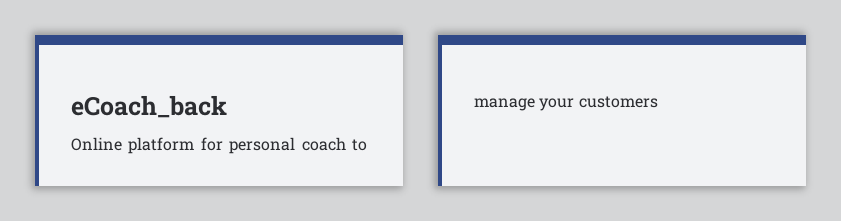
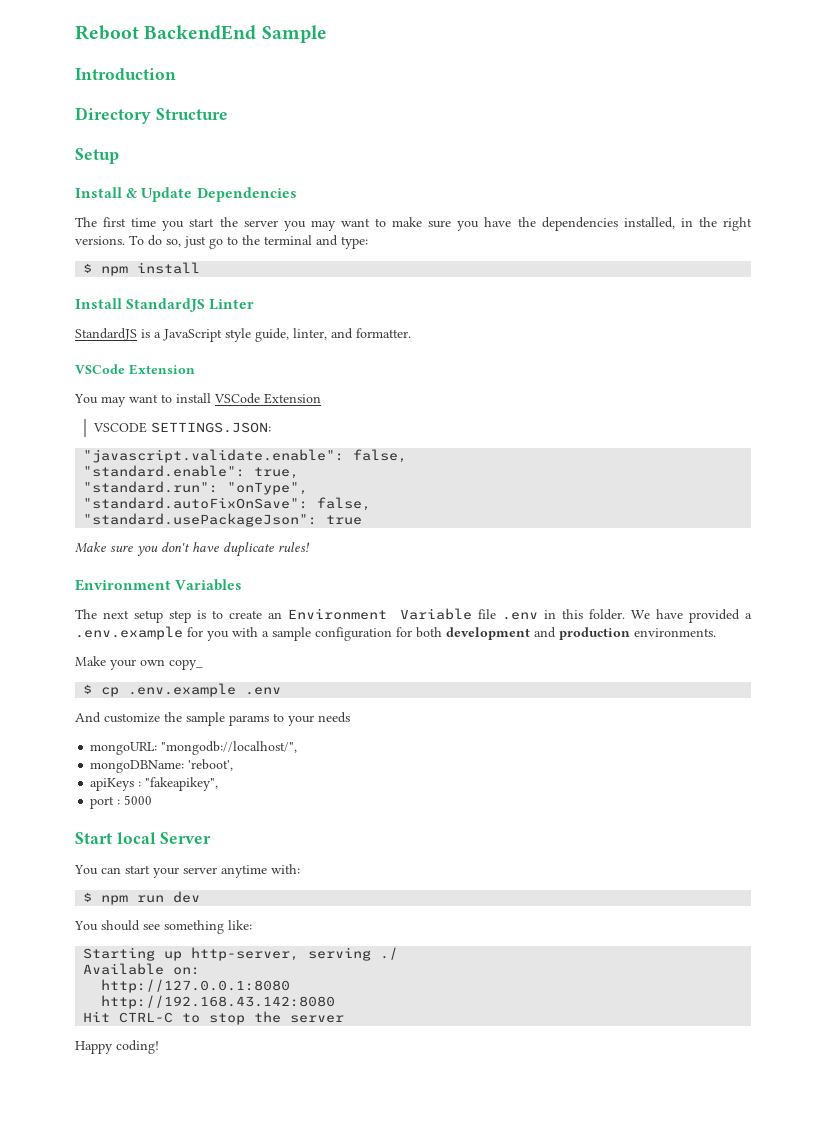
[71,95,227,118] [71,137,368,154] [474,96,658,111] eCoach_back // Online platform for personal coach to manage your customers -> [75,25,327,43] [75,68,176,80] [75,107,228,124] [75,148,119,164] [75,187,297,202] [75,217,753,231] [75,235,368,249] [83,262,201,276] [75,298,255,312] [75,328,411,342] [75,364,195,375] [74,393,321,407] [92,422,271,433] [83,449,408,463] [83,465,300,479] [83,481,309,495] [83,497,372,511] [83,513,363,527] [75,542,310,557] [75,579,243,591] [75,608,752,623] [75,626,716,641] [75,656,203,670] [83,683,282,697] [75,712,350,726] [90,741,298,755] [90,759,234,773] [90,777,219,791] [90,795,153,809] [75,832,212,844] [74,864,300,878] [83,891,201,905] [74,920,252,934] [83,947,399,961] [83,963,201,975] [101,979,291,993] [101,995,336,1009] [83,1011,345,1025] [75,1040,159,1054] Reboot BackendEnd Sample // Introduction // Directory Structure // Setup // Install & Update Dependencies // The first time you start the server you may want to make sure you have the dependencies installed, in the right versions. To do so, just go to the terminal and type: // $ npm install // Install StandardJS Linter // StandardJS is a JavaScript style guide, linter, and formatter. // VSCode Extension // You may want to install VSCode Extension // VSCODE SETTINGS.JSON: // "javascript.validate.enable": false, // "standard.enable": true, // "standard.run": "onType", // "standard.autoFixOnSave": false, // "standard.usePackageJson": true // Make sure you don't have duplicate rules! // Environment Variables // The next setup step is to create an Environment Variable file .env in this folder. We have provided a .env.example for you with a sample configuration for both development and production environments. // Make your own copy_ // $ cp .env.example .env // And customize the sample params to your needs // mongoURL: "mongodb://localhost/", // mongoDBName: 'reboot', // apiKeys : "fakeapikey", // port : 5000 // Start local Server // You can start your server anytime with: // $ npm run dev // You should see something like: // Starting up http-server, serving ./ // Available on: // http://127.0.0.1:8080 // http://192.168.43.142:8080 // Hit CTRL-C to stop the server // Happy coding!

